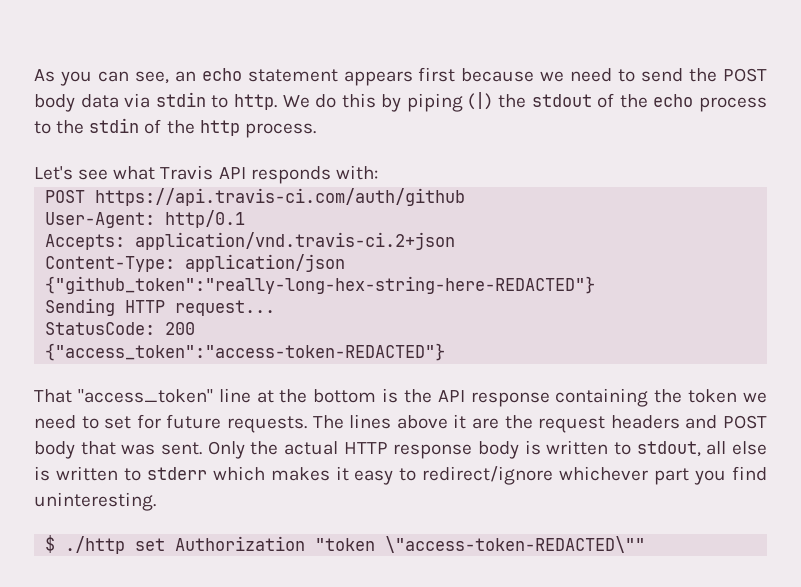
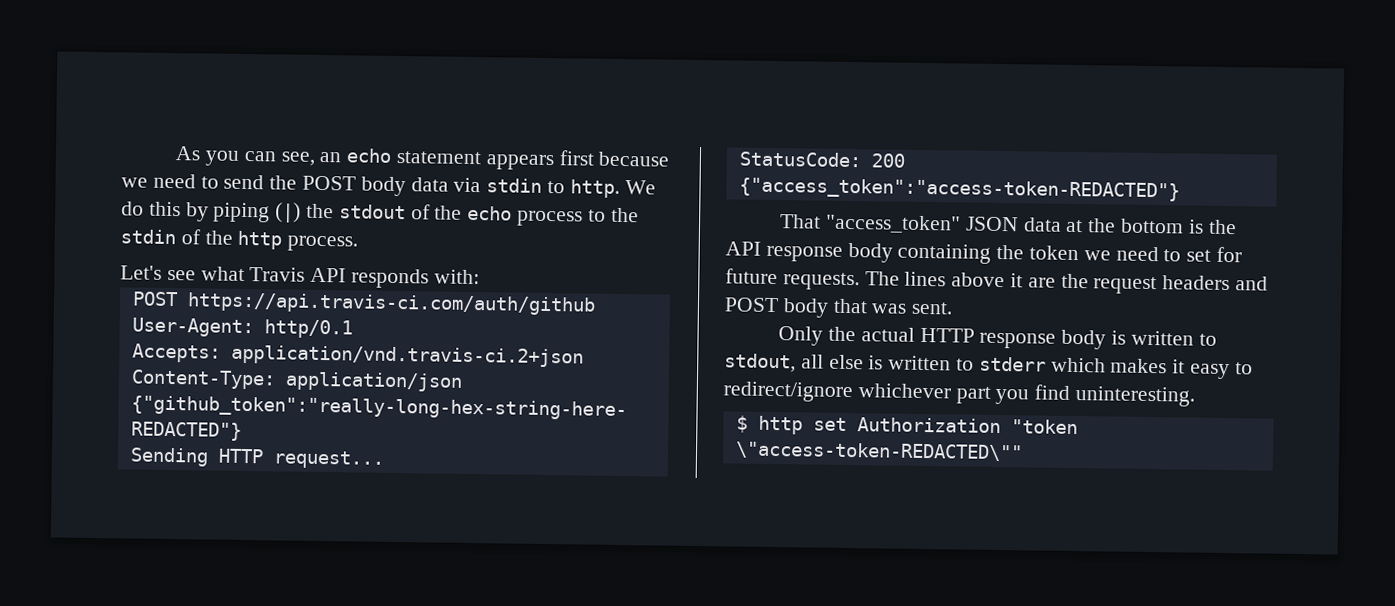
[218,388,251,403] line -> [964,216,1062,232] JSON data
(550, 399) none -> [847,242,893,263] body
(202, 448) none -> (954, 308) //
[65,536,126,554] ./http -> [757,415,803,435] http

